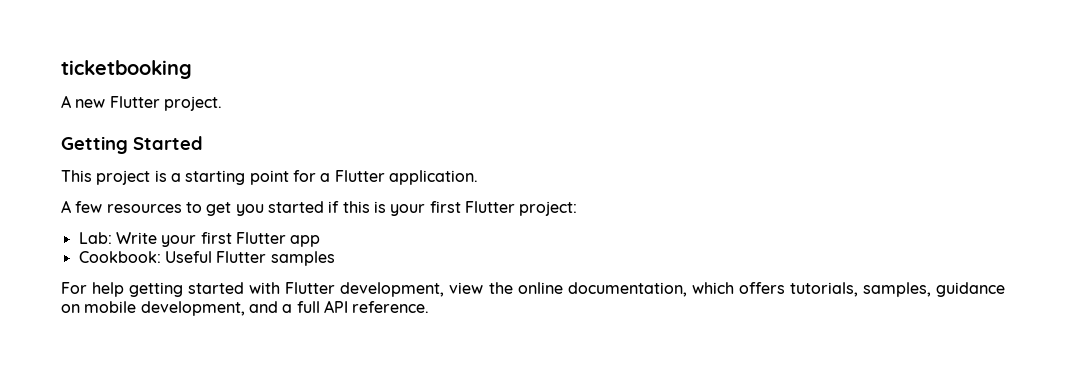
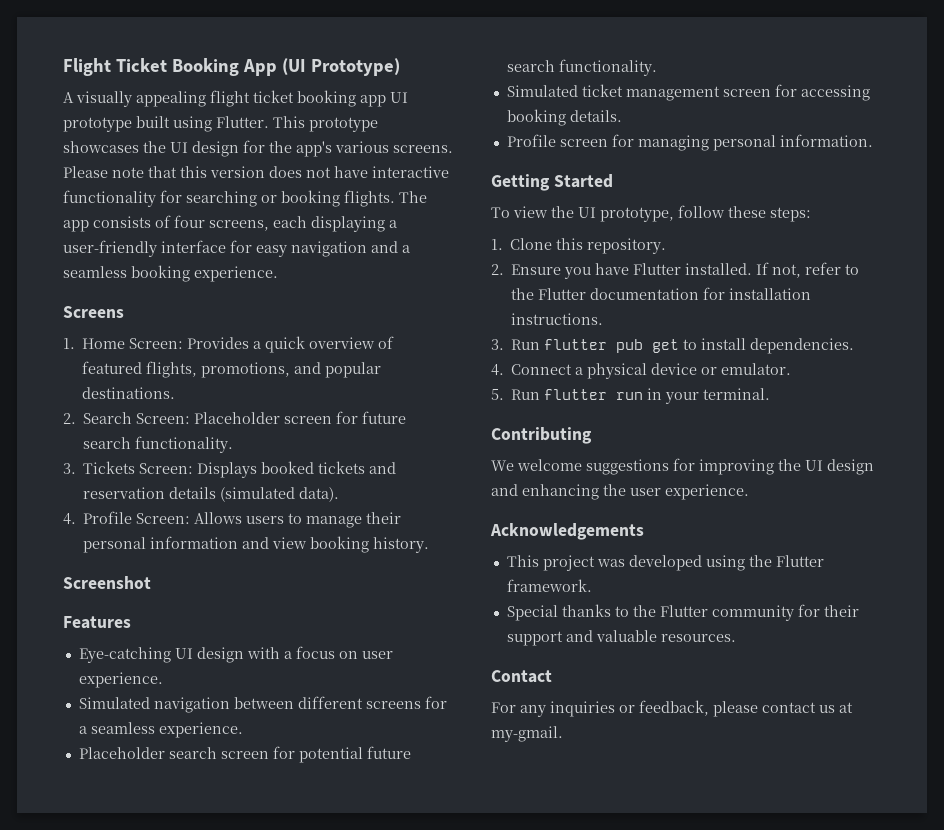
[61,60,192,79] [61,95,222,111] [61,136,203,154] [61,170,478,185] [61,200,578,216] [78,232,321,247] [78,251,335,266] [61,282,1006,297] [61,300,430,316] ticketbooking // A new Flutter project. // Getting Started // This project is a starting point for a Flutter application. // A few resources to get you started if this is your first Flutter project: // Lab: Write your first Flutter app // Cookbook: Useful Flutter samples // For help getting started with Flutter development, view the online documentation, which offers tutorials, samples, guidance on mobile development, and a full API reference. -> [63,58,400,76] [63,90,408,107] [63,116,378,132] [63,140,453,157] [63,166,449,178] [63,190,427,207] [63,215,397,232] [63,240,410,257] [63,265,278,282] [63,306,124,318] [63,336,395,353] [82,361,382,378] [82,387,176,399] [63,411,407,424] [83,436,234,453] [63,461,397,478] [83,487,340,502] [63,511,402,528] [83,536,430,553] [63,576,151,589] [63,616,131,629] [78,646,393,663] [78,672,163,688] [78,696,447,713] [78,722,243,738] [78,746,411,763] [506,59,657,76] [506,84,870,101] [506,109,622,126] [506,134,873,151] [491,174,613,191] [491,205,811,222] [491,238,667,254] [491,262,860,279] [511,287,812,300] [511,313,604,325] [491,338,855,354] [491,363,792,379] [491,388,771,404] [491,427,592,444] [491,458,874,475] [491,484,749,500] [490,523,644,540] [506,555,824,571] [506,579,592,592] [506,604,859,621] [506,630,736,646] [491,670,552,683] [491,700,853,717] [491,726,563,742] Flight Ticket Booking App (UI Prototype) // A visually appealing flight ticket booking app UI prototype built using Flutter. This prototype showcases the UI design for the app's various screens. Please note that this version does not have interactive functionality for searching or booking flights. The app consists of four screens, each displaying a user-friendly interface for easy navigation and a seamless booking experience. // Screens // 1. Home Screen: Provides a quick overview of featured flights, promotions, and popular destinations. // 2. Search Screen: Placeholder screen for future search functionality. // 3. Tickets Screen: Displays booked tickets and reservation details (simulated data). // 4. Profile Screen: Allows users to manage their personal information and view booking history. // Screenshot // Features // Eye-catching UI design with a focus on user experience. // Simulated navigation between different screens for a seamless experience. // Placeholder search screen for potential future search functionality. // Simulated ticket management screen for accessing booking details. // Profile screen for managing personal information. // Getting Started // To view the UI prototype, follow these steps: // 1. Clone this repository. // 2. Ensure you have Flutter installed. If not, refer to the Flutter documentation for installation instructions. // 3. Run flutter pub get to install dependencies. // 4. Connect a physical device or emulator. // 5. Run flutter run in your terminal. // Contributing // We welcome suggestions for improving the UI design and enhancing the user experience. // Acknowledgements // This project was developed using the Flutter framework. // Special thanks to the Flutter community for their support and valuable resources. // Contact // For any inquiries or feedback, please contact us at my-gmail.

